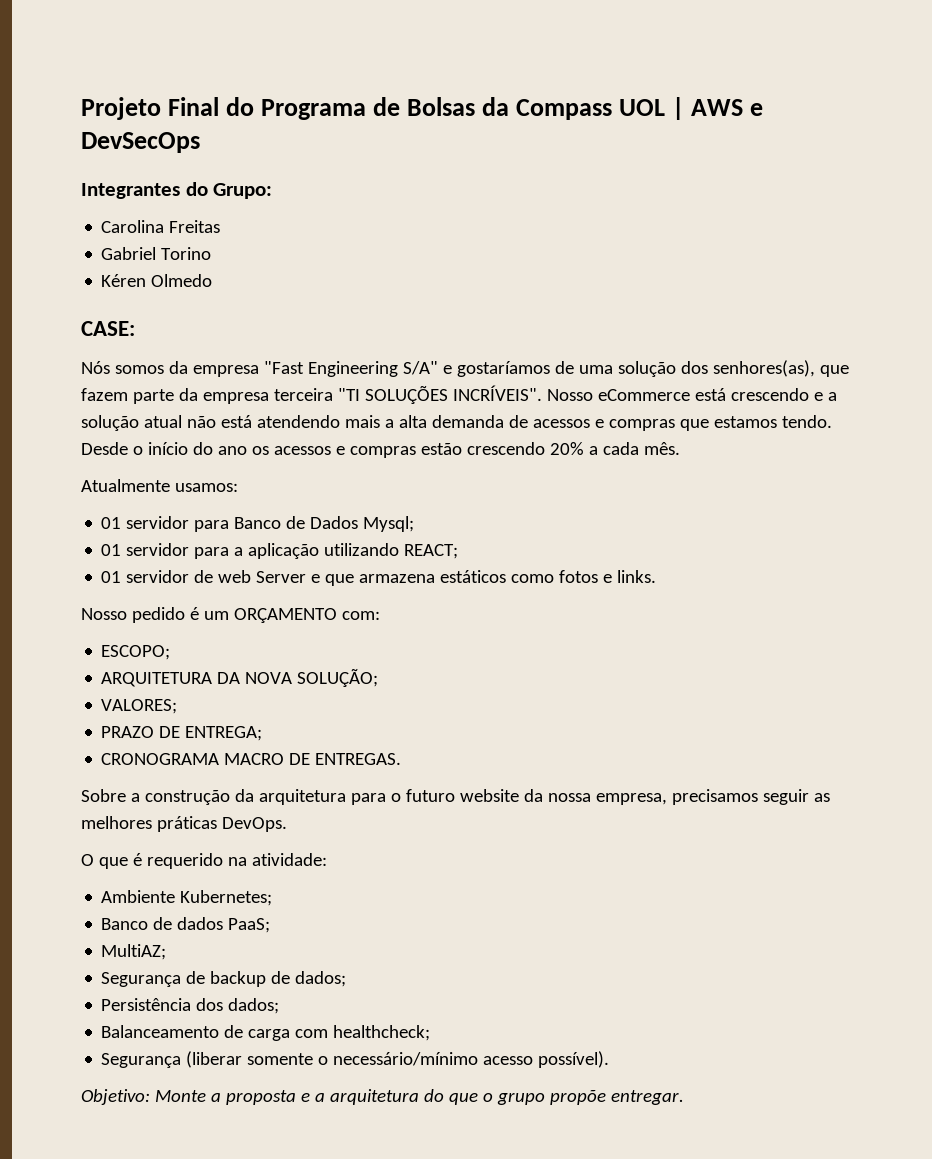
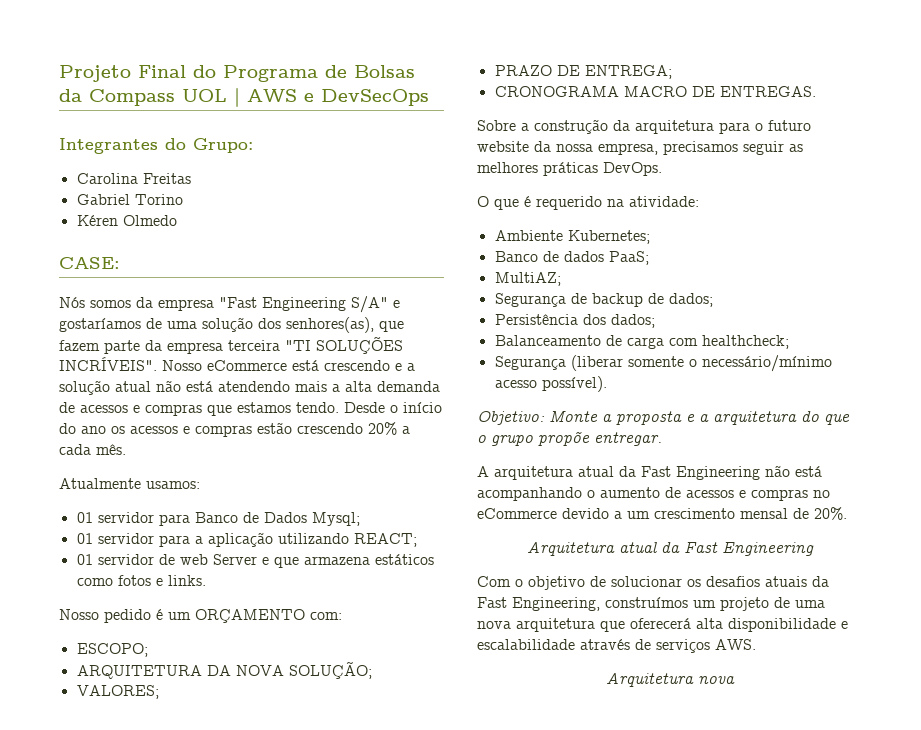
(684, 1097) none -> [477,465,822,480] [477,487,830,501] [477,507,847,520] [526,542,814,556] [477,576,829,590] [477,597,825,611] [477,618,848,632] [477,639,756,653] [605,673,735,687] // A arquitetura atual da Fast Engineering não está acompanhando o aumento de acessos e compras no eCommerce devido a um crescimento mensal de 20%. // Arquitetura atual da Fast Engineering // Com o objetivo de solucionar os desafios atuais da Fast Engineering, construímos um projeto de uma nova arquitetura que oferecerá alta disponibilidade e escalabilidade através de serviços AWS. // Arquitetura nova

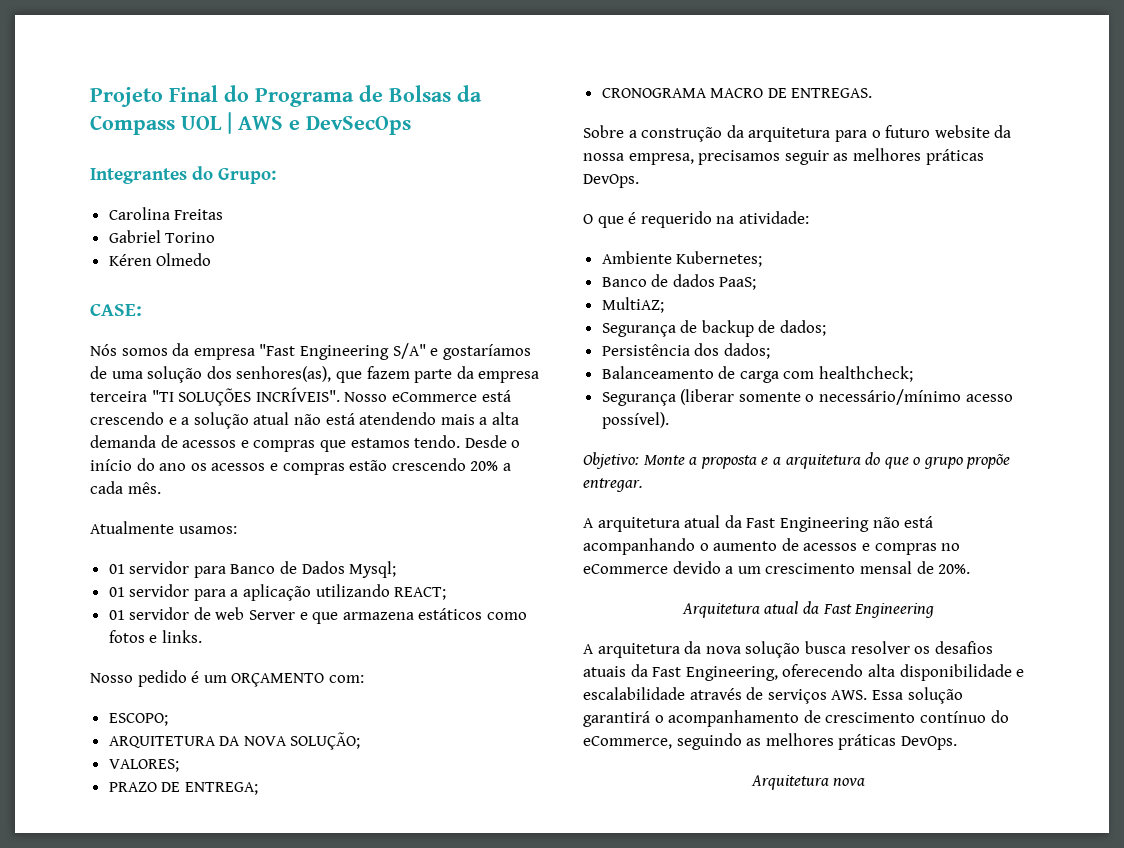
[477,576,682,590] Com o objetivo de solucionar -> [583,641,910,658] A arquitetura da nova solução busca resolver
[605,597,825,611] [477,618,691,632] construímos um projeto de uma nova arquitetura que oferecerá -> [782,664,864,677] oferecendo
(756, 644) none -> [871,687,963,704] [583,710,1009,727] [583,733,957,750] Essa solução garantirá o acompanhamento de crescimento contínuo do eCommerce, seguindo as melhores práticas DevOps.

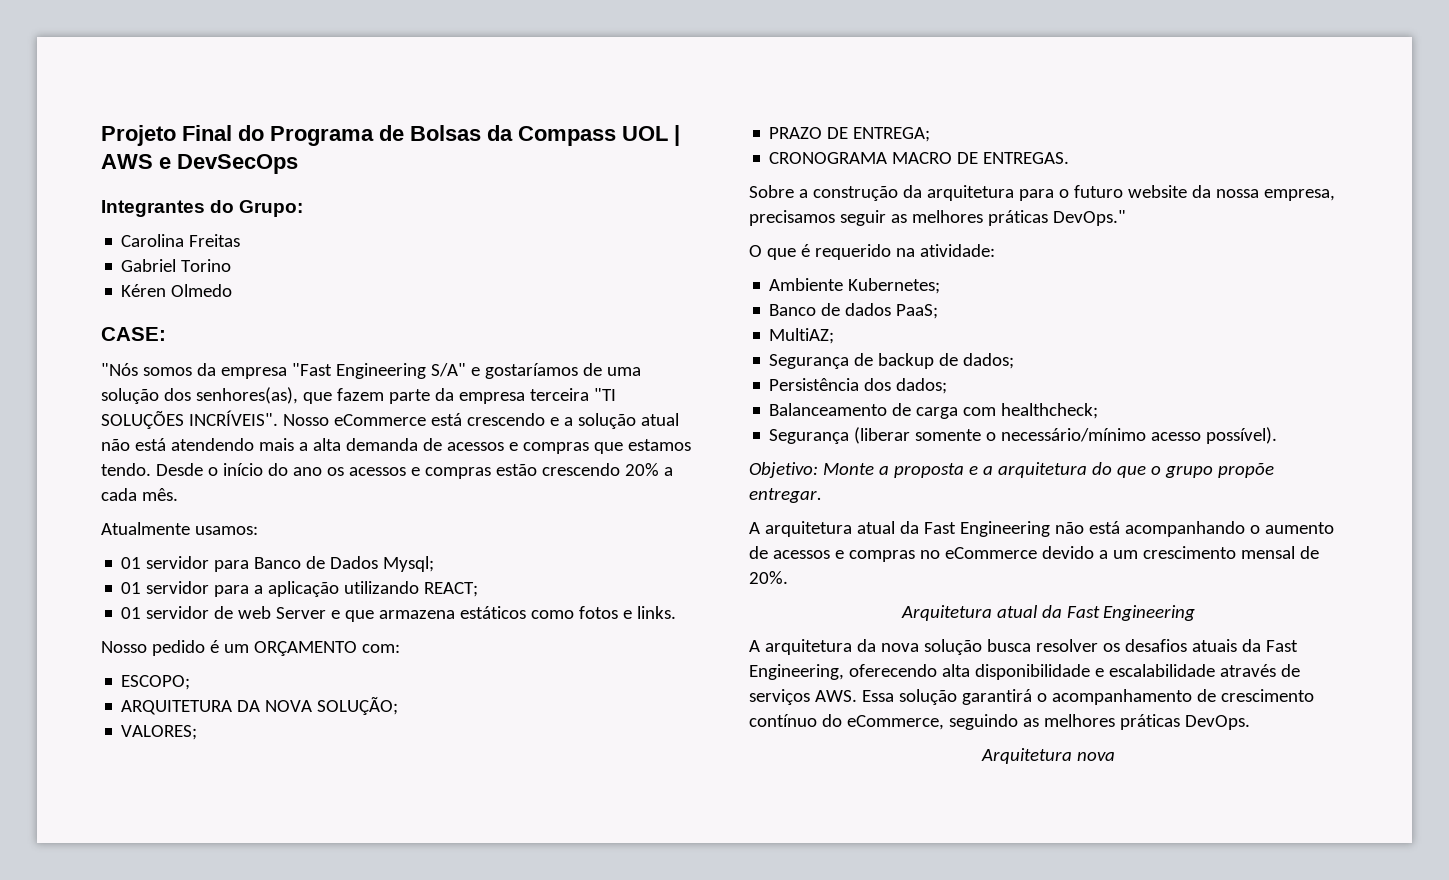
[90,344,117,356] Nós -> [101,363,138,376] "Nós
[583,174,639,188] DevOps. -> [1052,210,1126,226] DevOps."

